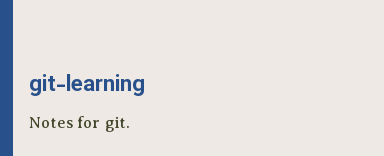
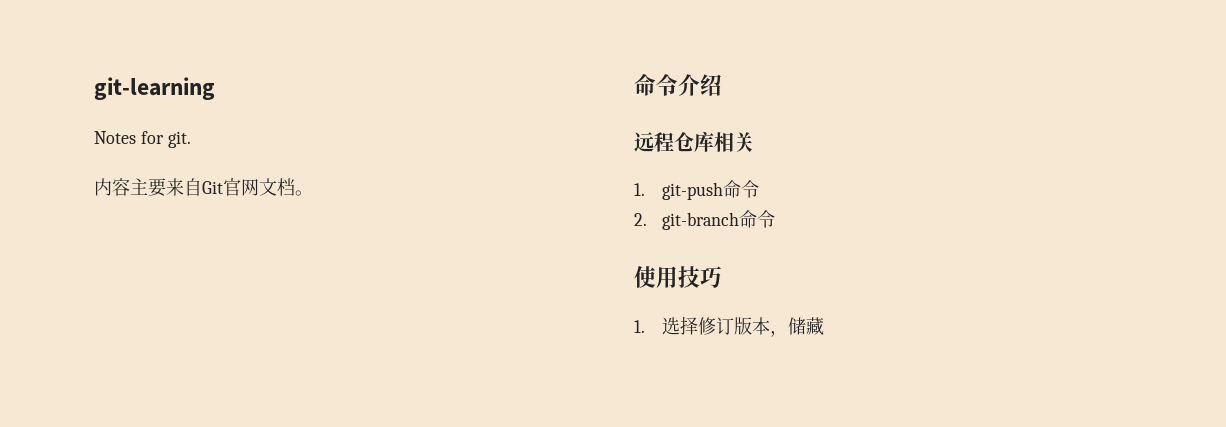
(130, 124) none -> [94,178,313,197] [634,74,722,96] [634,131,754,152] [634,180,760,200] [634,210,776,230] [634,266,722,288] [634,316,825,337] // 内容主要来自Git官网文档。 // 命令介绍 // 远程仓库相关 // 1. git-push命令 // 2. git-branch命令 // 使用技巧 // 1.选择修订版本，储藏

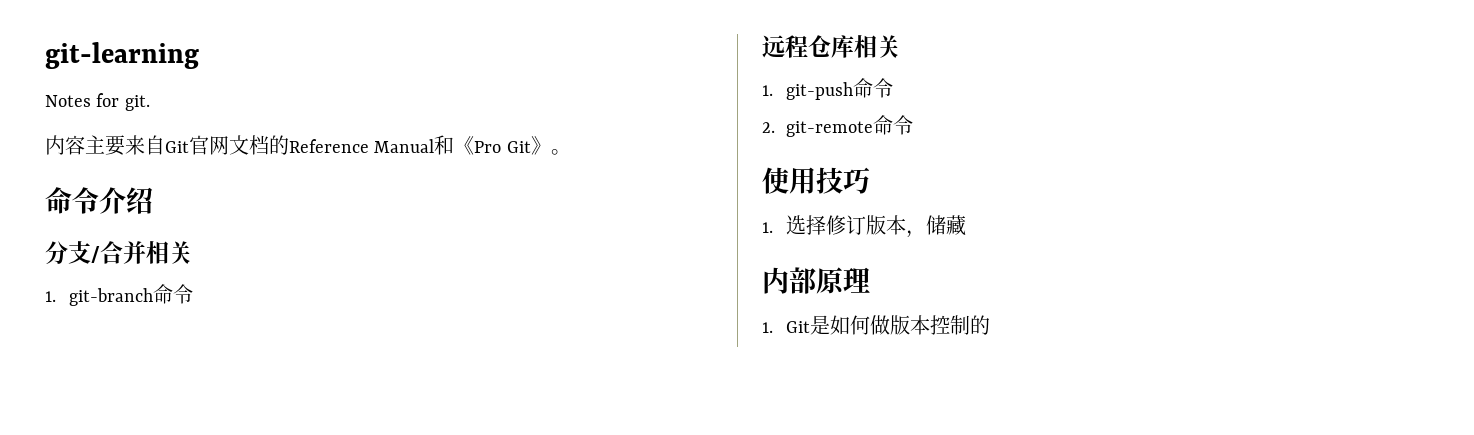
[295,190,313,196] [634,74,722,96] 。 // 命令介绍 -> [269,135,571,155] [45,187,153,214] [45,241,192,265] [45,284,194,306] 的Reference Manual和《Pro Git》。 // 命令介绍 // 分支/合并相关 // 1. git-branch命令
[662,212,740,230] git-branch -> [786,121,874,137] git-remote
(825, 326) none -> [762,267,870,294] [762,315,991,335] // 内部原理 // 1. Git是如何做版本控制的

